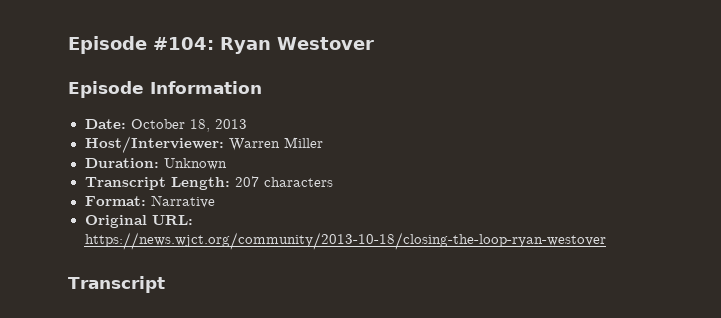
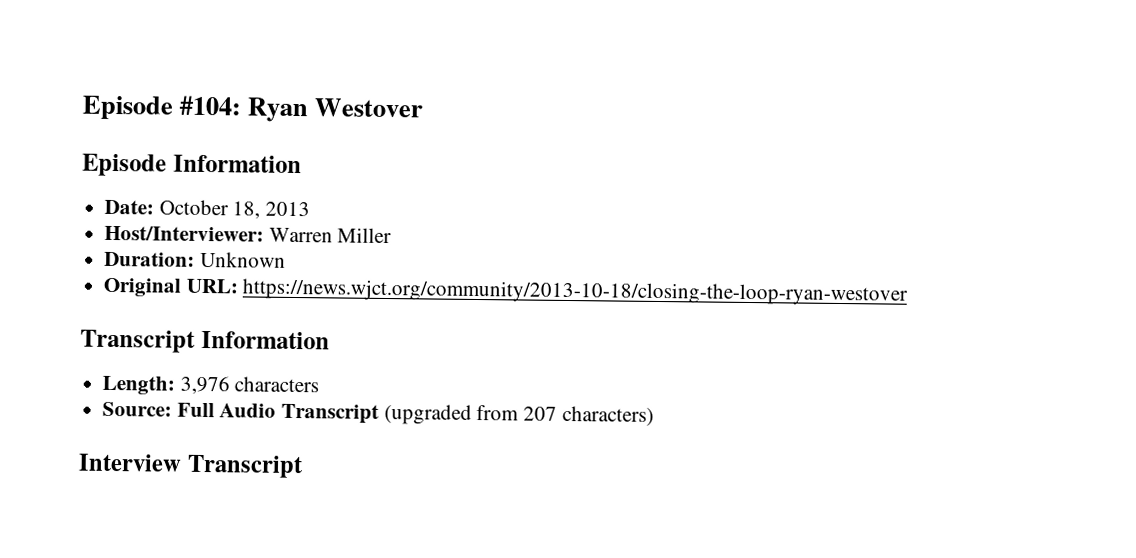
[84,176,333,190] [84,195,215,208] [84,215,193,228] [84,232,606,250] Transcript Length: 207 characters // Format: Narrative // Original URL: https://news.wjct.org/community/2013-10-18/closing-the-loop-ryan-westover // -> [103,277,909,306] [80,329,330,353] [102,375,320,395] [102,401,654,426] [78,453,182,472] Original URL: https://news.wjct.org/community/2013-10-18/closing-the-loop-ryan-westover // Transcript Information // Length: 3,976 characters // Source: Full Audio Transcript (upgraded from 207 characters) // Interview

